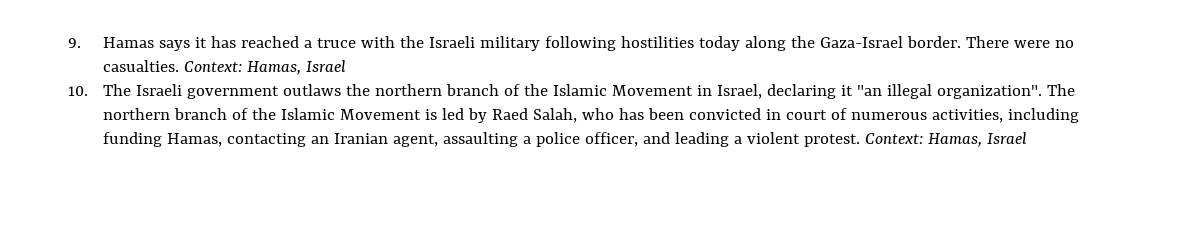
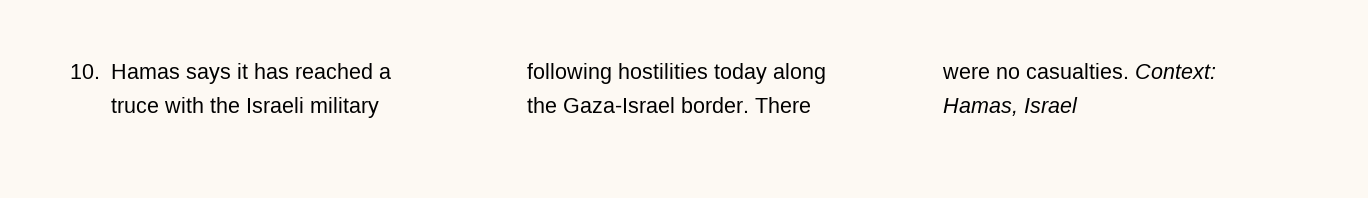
[68,38,81,48] 9. -> [70,64,100,79] 10.
[68,84,1075,99] [102,108,1079,123] [102,132,1027,147] // 10. The Israeli government outlaws the northern branch of the Islamic Movement in Israel, declaring it "an illegal organization". The northern branch of the Islamic Movement is led by Raed Salah, who has been convicted in court of numerous activities, including funding Hamas, contacting an Iranian agent, assaulting a police officer, and leading a violent protest. Context: Hamas, Israel -> (1078, 105) none

